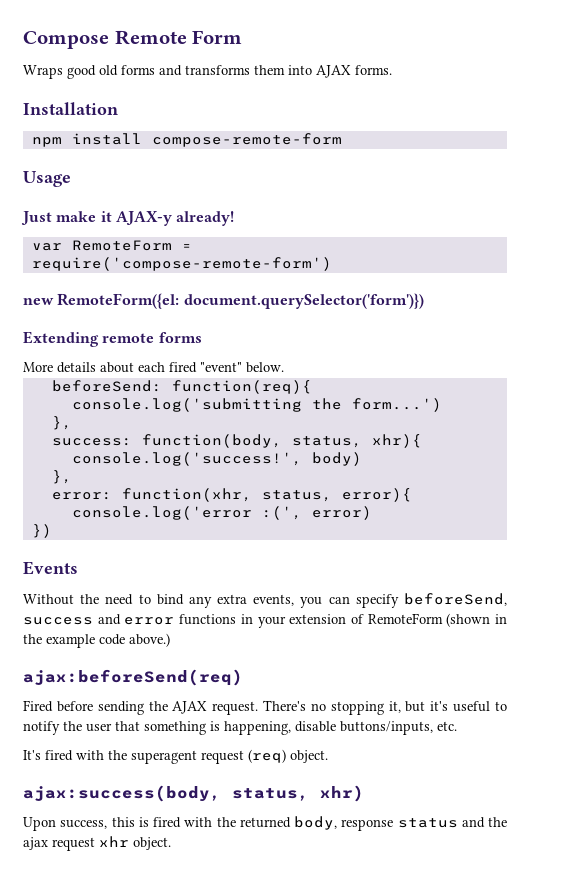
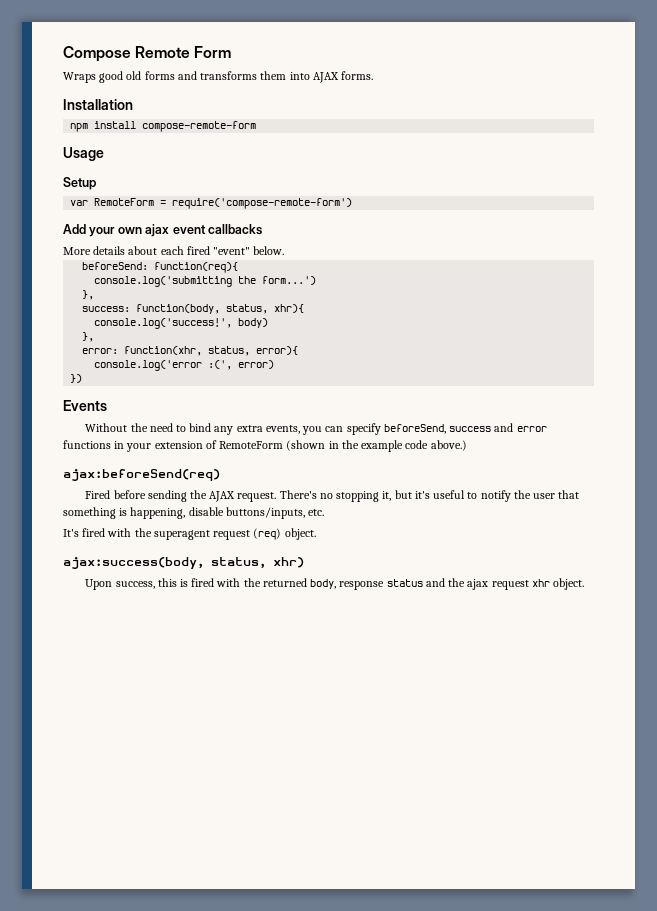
[21,211,235,226] Just make it AJAX-y already! -> [63,177,96,190] Setup
[23,293,424,309] [23,331,202,347] new RemoteForm({el: document.querySelector('form')}) // Extending remote forms -> [63,224,262,237] Add your own ajax event callbacks

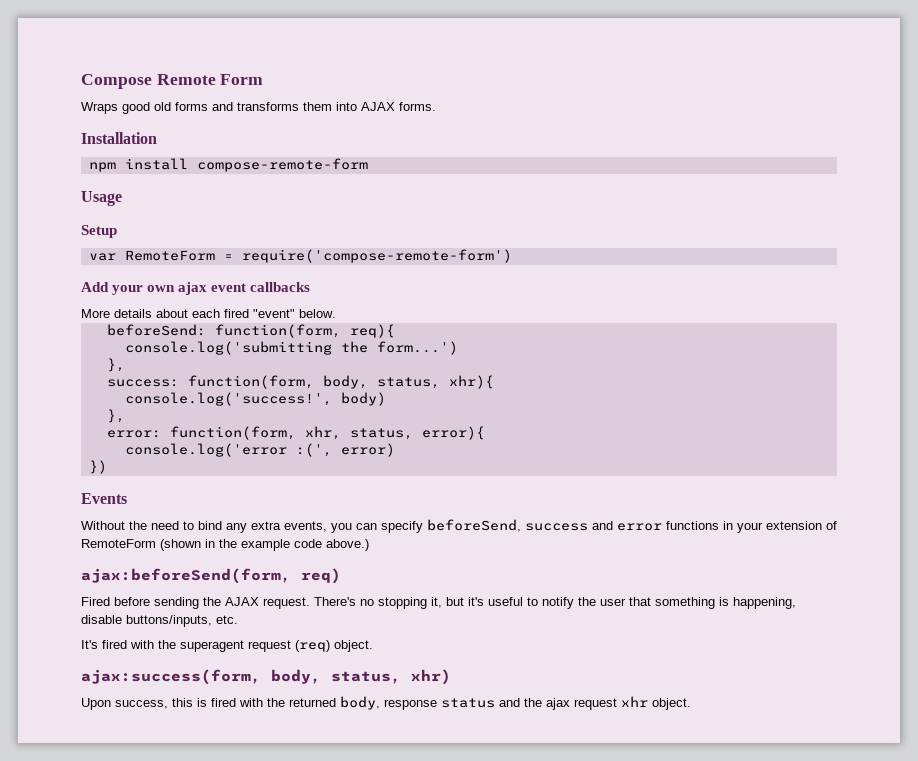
[154,262,239,273] function(req){ -> [214,324,395,338] function(form, req){
[136,304,221,314] function(body, -> [187,375,368,389] function(form, body,
[124,346,203,356] function(xhr, -> [169,426,341,440] function(form, xhr,
[63,469,220,481] ajax:beforeSend(req) -> [81,568,341,584] ajax:beforeSend(form, req)
[63,557,204,569] ajax:success(body, -> [81,669,321,685] ajax:success(form, body,

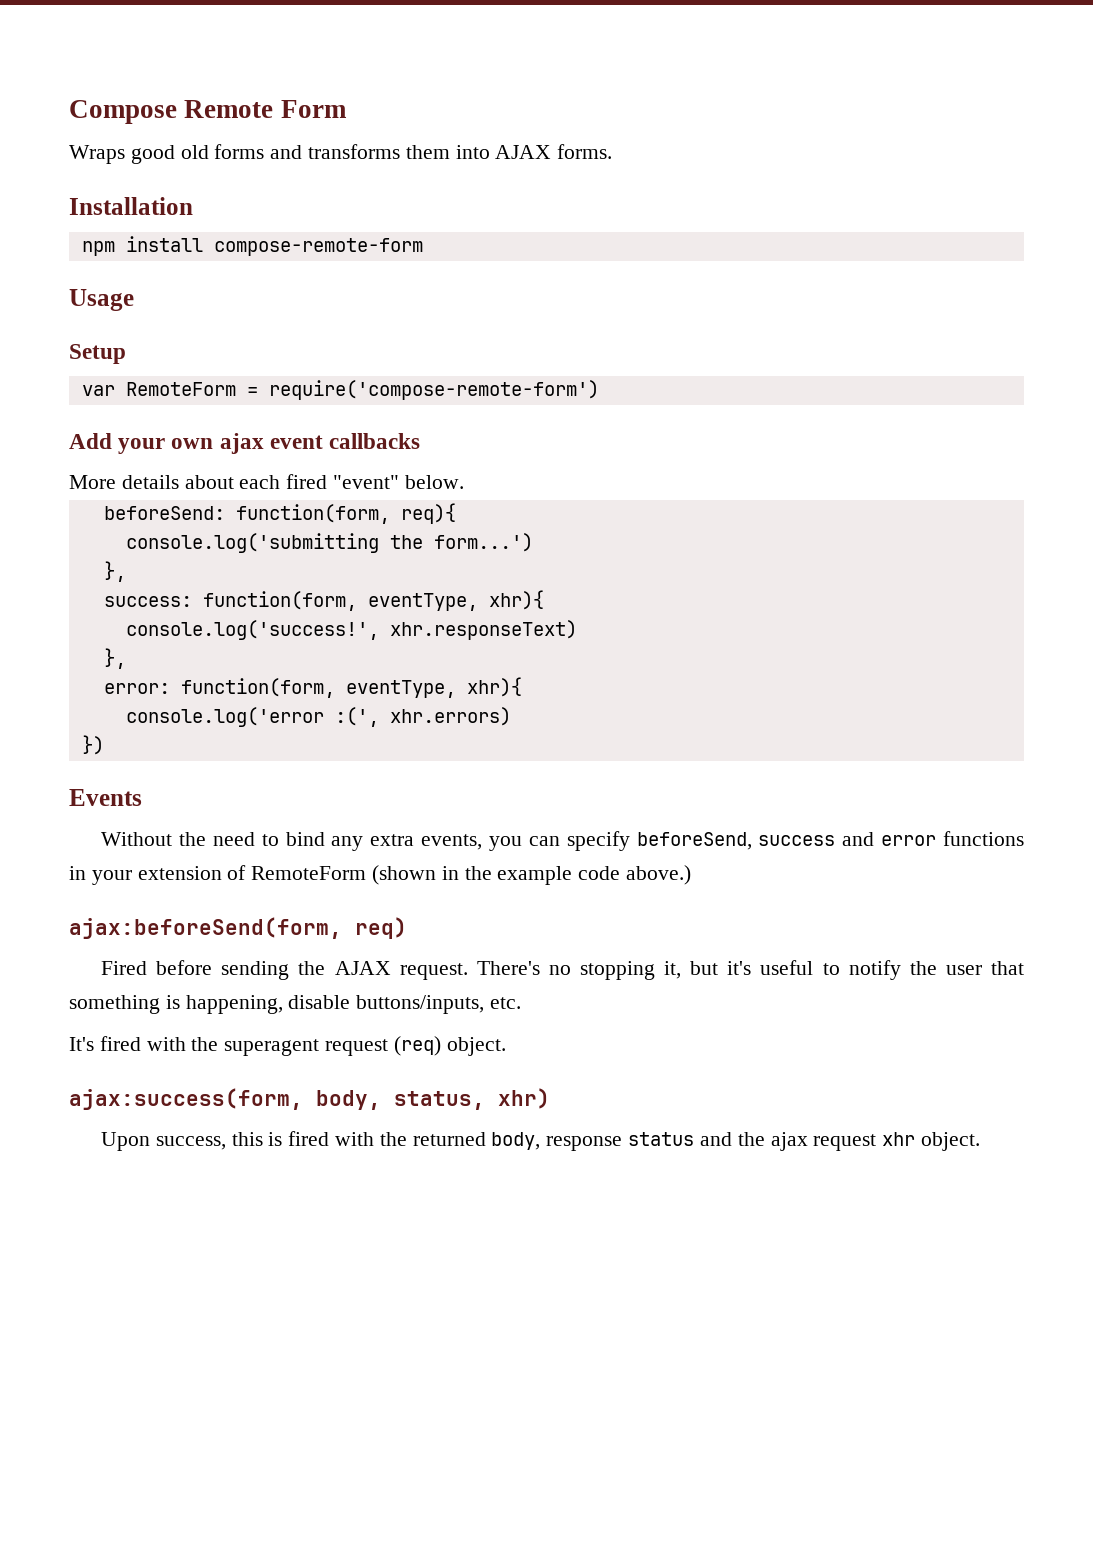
[322,375,440,389] body, status, -> [367,593,478,611] eventType,
[340,392,386,406] body) -> [389,620,577,640] xhr.responseText)
[304,426,485,440] xhr, status, error){ -> [345,677,522,698] eventType, xhr){
[340,443,395,457] error) -> [389,707,511,726] xhr.errors)

